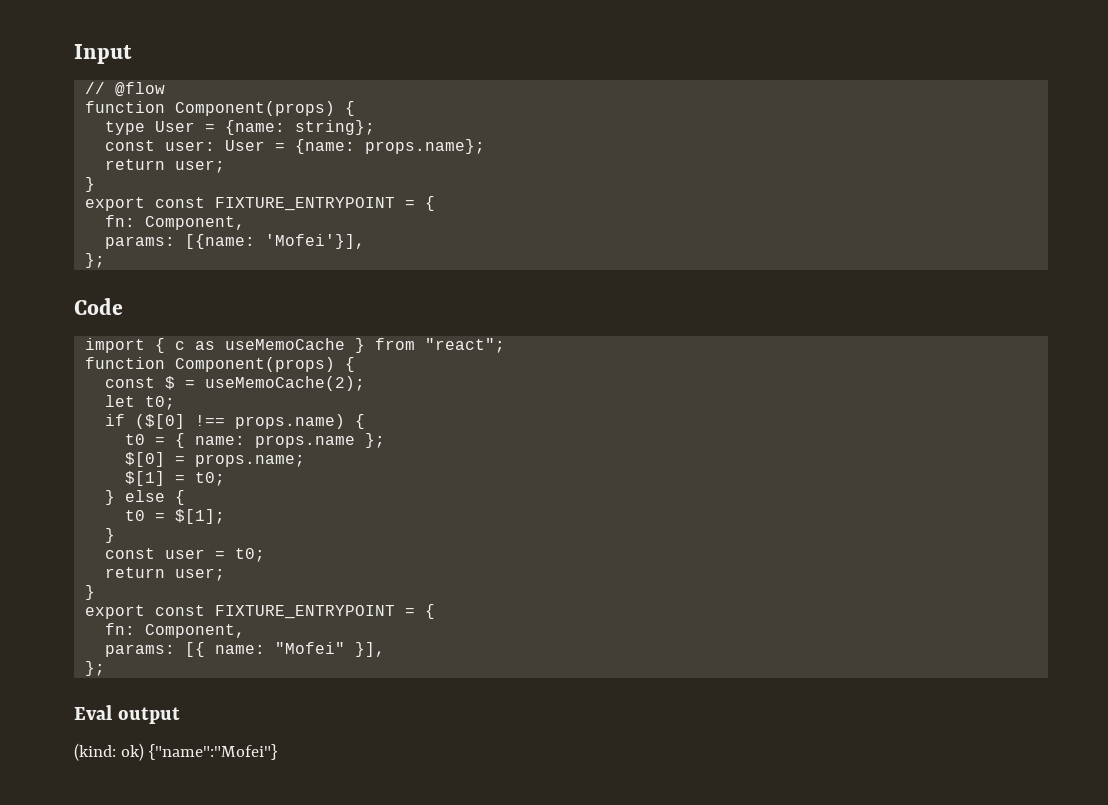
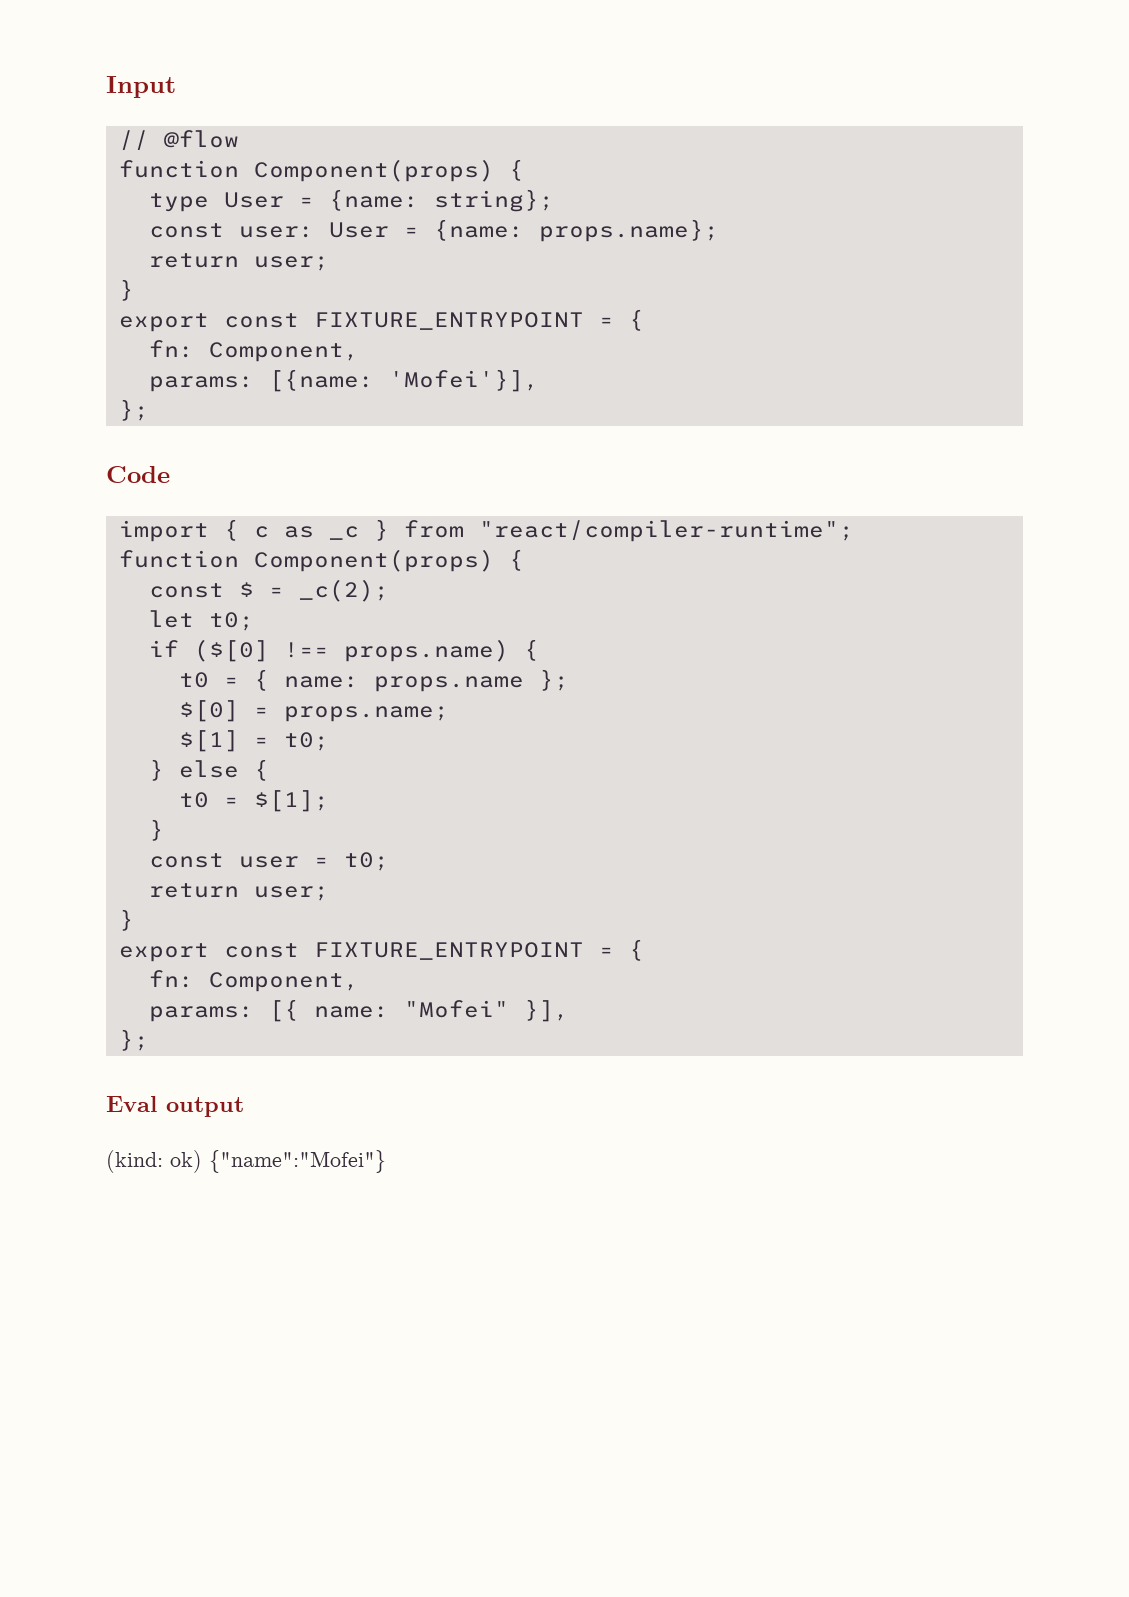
[225,338,346,350] useMemoCache -> [328,526,359,540] _c
[425,338,506,353] "react"; -> [478,520,854,542] "react/compiler-runtime";
[205,376,366,391] useMemoCache(2); -> [298,579,389,602] _c(2);

